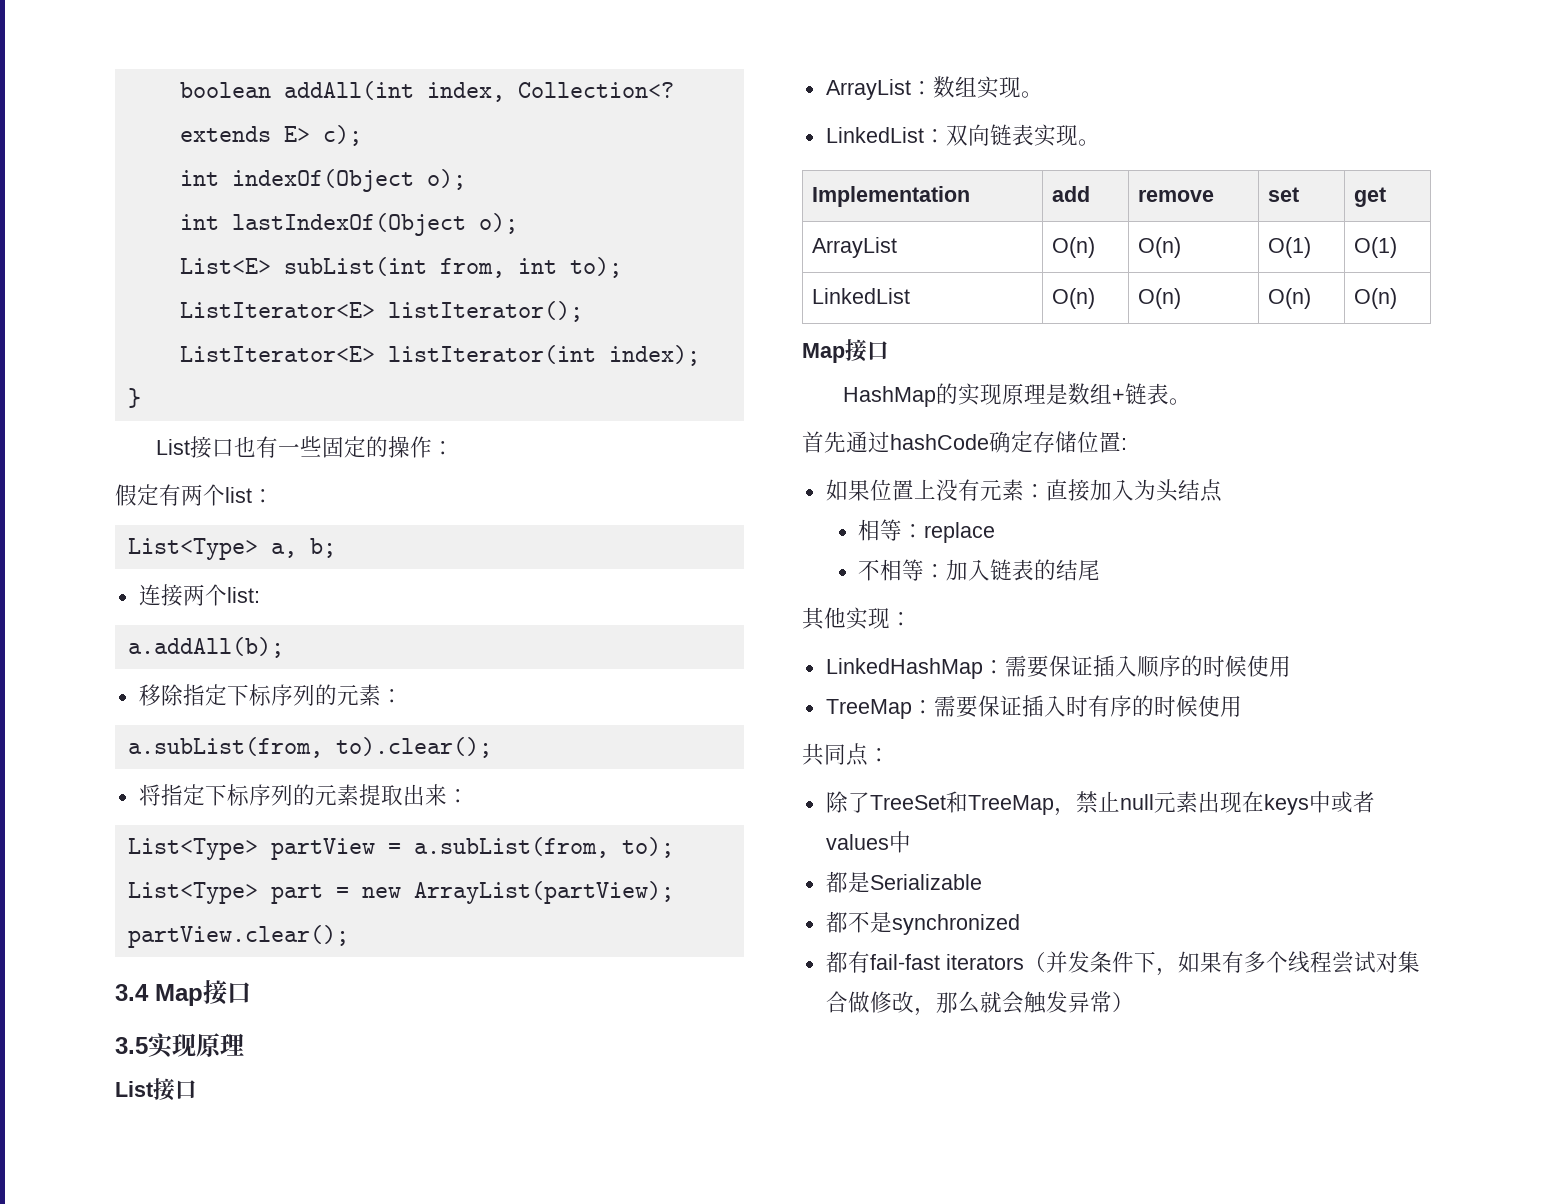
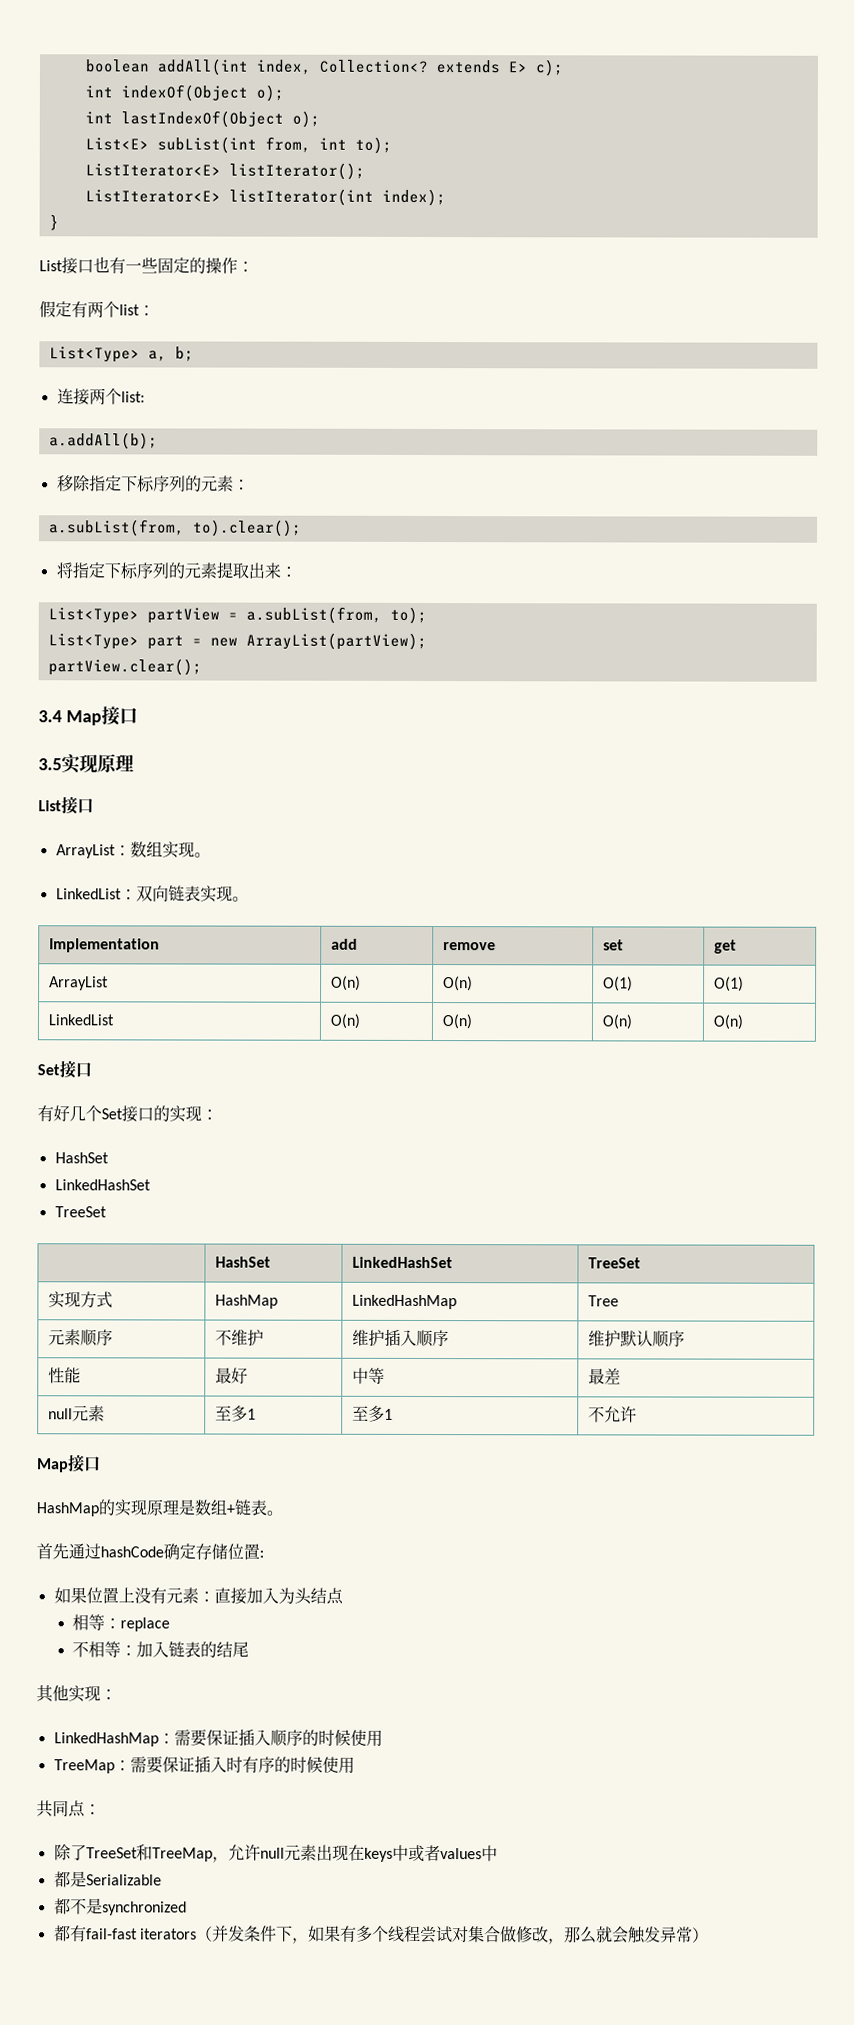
(1397, 298) none -> [37,1060,92,1079] [37,1105,218,1123] [54,1152,109,1164] [54,1179,151,1191] [54,1206,107,1218] [215,1256,272,1268] [352,1256,454,1269] [588,1257,642,1269] [48,1291,114,1309] [215,1294,279,1309] [352,1294,458,1310] [588,1295,620,1307] [48,1329,114,1347] [215,1329,265,1346] [352,1328,450,1348] [588,1330,686,1348] [48,1367,82,1384] [215,1367,249,1384] [352,1367,386,1384] [588,1368,622,1385] [48,1405,106,1422] [215,1405,257,1422] [352,1405,394,1422] [588,1406,638,1423] // Set接口 // 有好几个Set接口的实现： // HashSet // LinkedHashSet // TreeSet // | HashSet | LinkedHashSet | TreeSet // 实现方式 | HashMap | LinkedHashMap | Tree // 元素顺序 | 不维护 | 维护插入顺序 | 维护默认顺序 // 性能 | 最好 | 中等 | 最差 // null元素 | 至多1 | 至多1 | 不允许
[1075,791,1120,813] 禁止 -> [227,1844,261,1861] 允许

